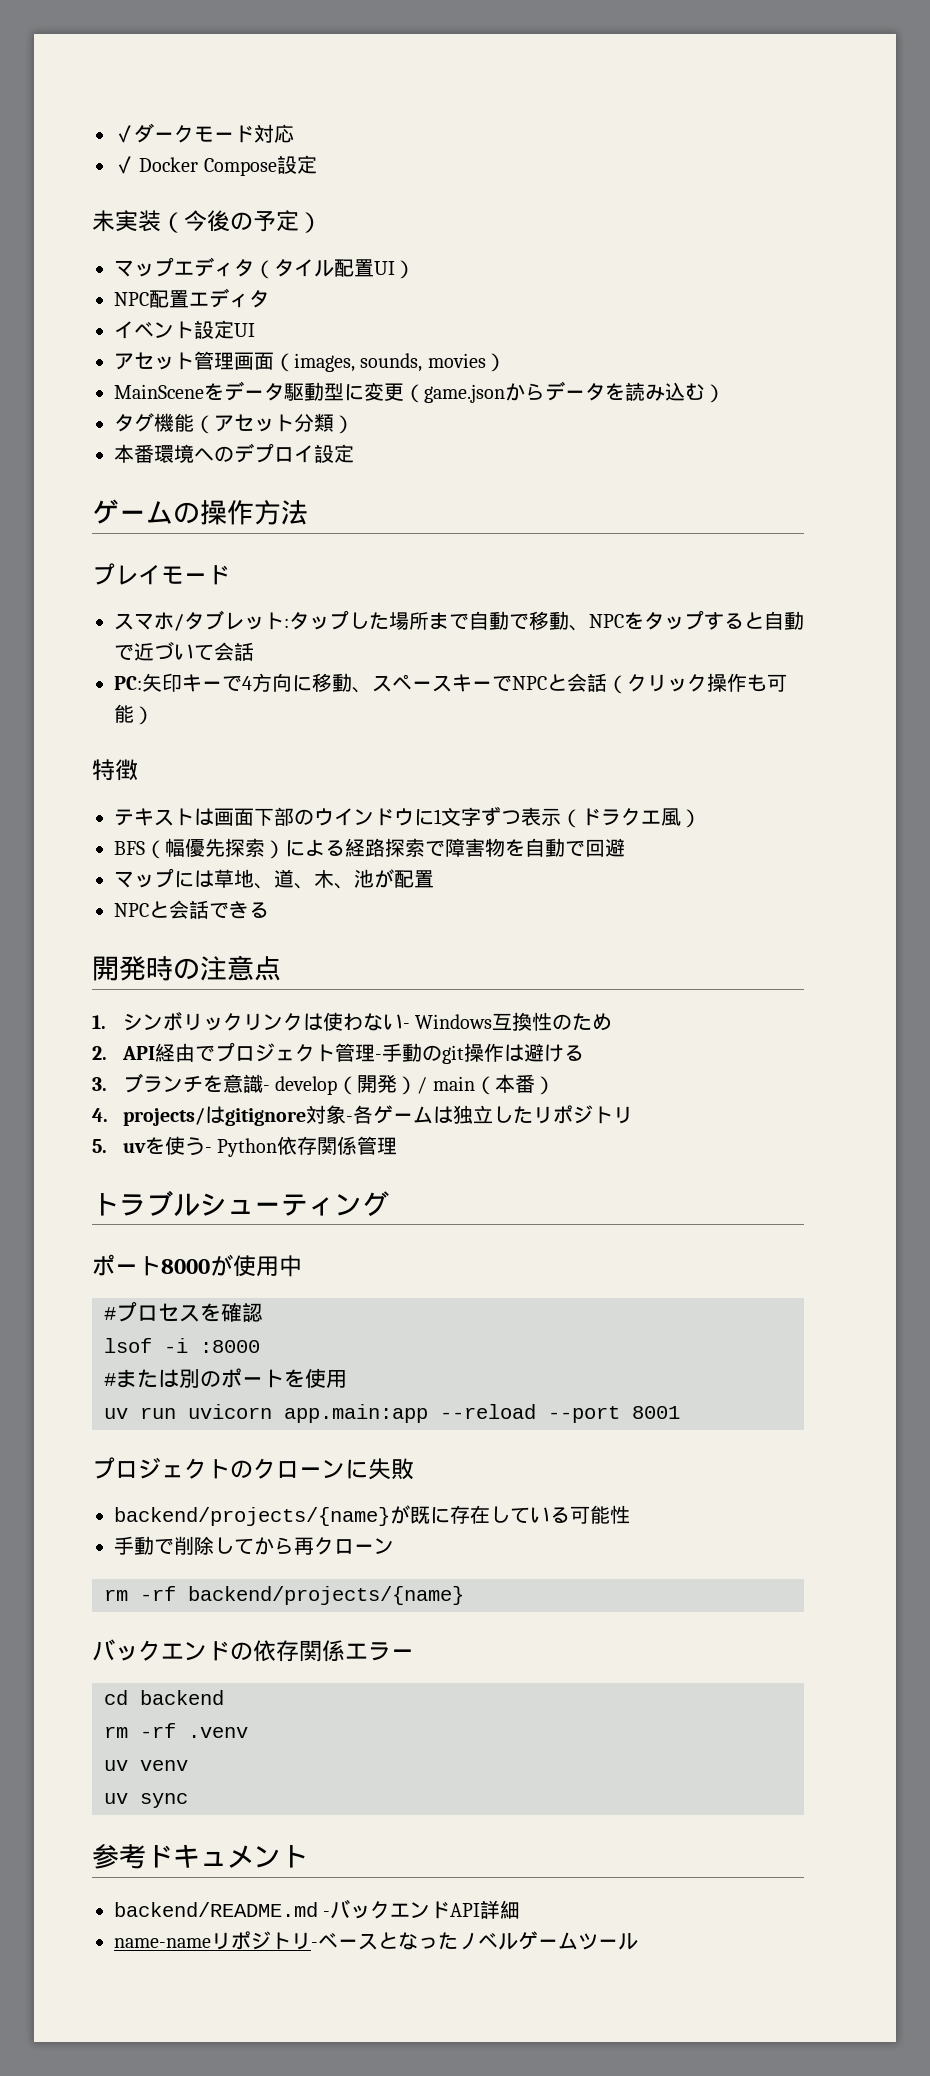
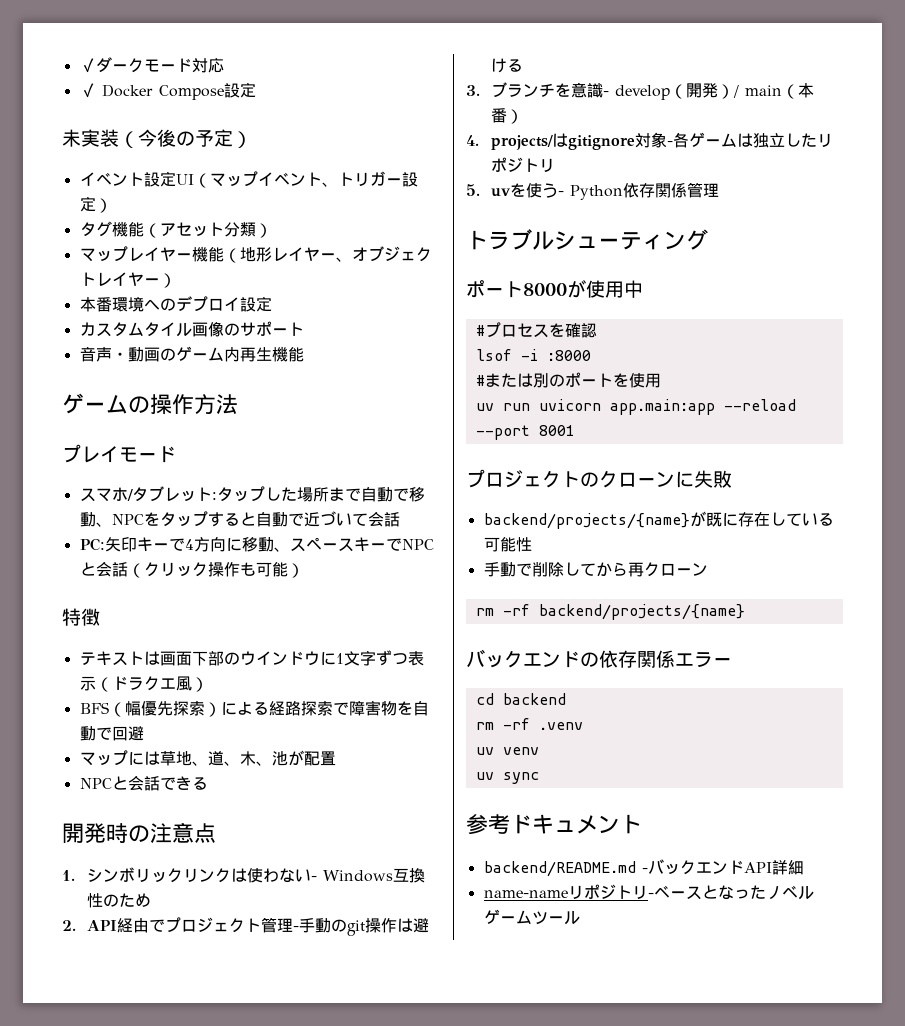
[114,257,415,279] [114,288,269,308] [114,320,255,339] [114,351,506,372] [114,381,705,403] マップエディタ（タイル配置UI） // NPC配置エディタ // イベント設定UI // アセット管理画面（images, sounds, movies） // MainSceneをデータ駆動型に変更（game.jsonからデータを読み込む -> [79,171,418,188] [79,196,96,212] イベント設定UI（マップイベント、トリガー設定
(354, 424) none -> [79,246,432,263] [79,272,176,288] // マップレイヤー機能（地形レイヤー、オブジェクトレイヤー）
(354, 453) none -> [79,321,304,337] [79,346,304,362] // カスタムタイル画像のサポート // 音声・動画のゲーム内再生機能

